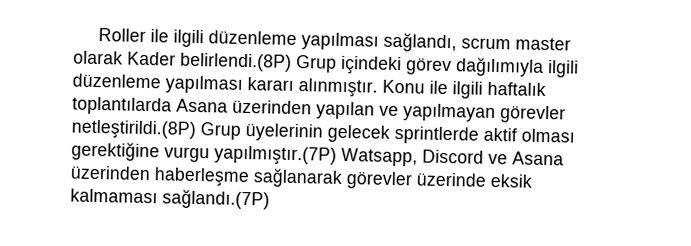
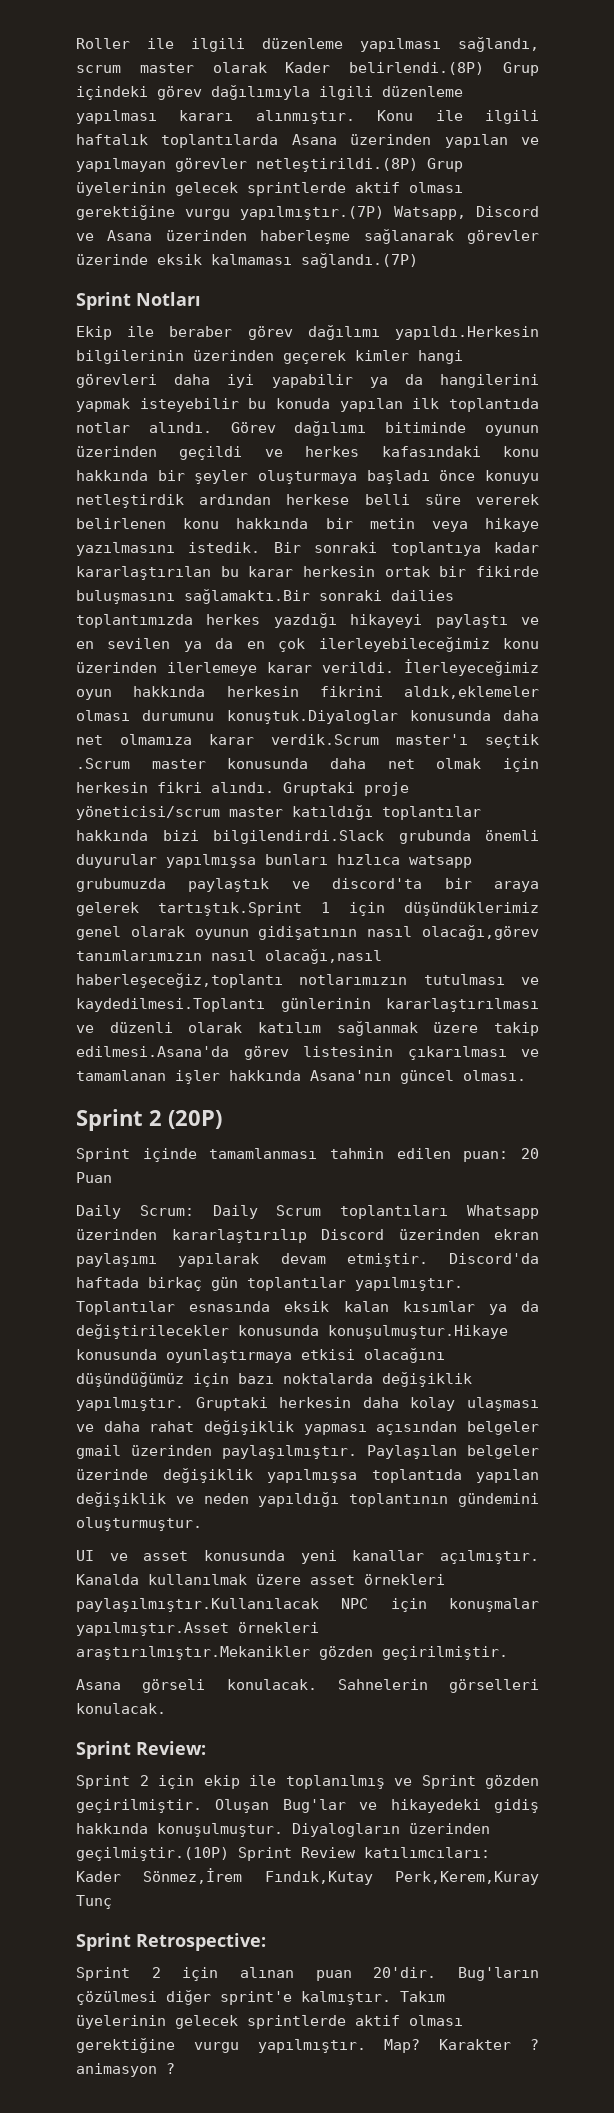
(270, 199) none -> [76,292,201,310] [76,325,539,340] [76,350,463,364] [76,374,539,388] [76,398,539,412] [76,421,539,436] [76,446,539,460] [76,470,539,484] [76,494,539,508] [76,518,539,532] [76,542,539,556] [76,566,539,580] [76,589,454,604] [76,613,539,628] [76,637,539,652] [76,659,539,676] [76,686,539,700] [76,710,539,724] [76,734,539,748] [76,758,539,772] [76,782,409,796] [76,805,481,820] [76,830,539,844] [76,854,472,868] [76,878,539,892] [76,902,539,916] [76,925,539,940] [76,949,382,964] [76,973,539,988] [76,998,539,1012] [76,1021,539,1036] [76,1046,539,1060] [76,1070,526,1084] [76,1109,222,1131] [76,1148,539,1162] [76,1172,112,1183] [76,1205,539,1219] [76,1229,539,1243] [76,1253,539,1267] [76,1277,463,1291] [76,1301,539,1315] [76,1324,508,1339] [76,1348,445,1363] [76,1372,472,1387] [76,1397,539,1411] [76,1420,539,1435] [76,1445,539,1459] [76,1468,539,1483] [76,1492,539,1507] [76,1517,202,1531] [76,1550,539,1564] [76,1574,445,1585] [76,1598,539,1612] [76,1622,319,1636] [76,1646,508,1660] [76,1679,539,1693] [76,1703,166,1714] [76,1741,206,1759] [76,1775,539,1789] [76,1799,539,1813] [76,1823,490,1837] [76,1847,490,1861] [76,1868,539,1885] [76,1895,112,1909] [76,1933,266,1951] [76,1967,539,1981] [76,1990,445,2005] [76,2015,463,2029] [76,2038,539,2053] [76,2063,175,2077] // Sprint Notları // Ekip ile beraber görev dağılımı yapıldı.Herkesin bilgilerinin üzerinden geçerek kimler hangi görevleri daha iyi yapabilir ya da hangilerini yapmak isteyebilir bu konuda yapılan ilk toplantıda notlar alındı. Görev dağılımı bitiminde oyunun üzerinden geçildi ve herkes kafasındaki konu hakkında bir şeyler oluşturmaya başladı önce konuyu netleştirdik ardından herkese belli süre vererek belirlenen konu hakkında bir metin veya hikaye yazılmasını istedik. Bir sonraki toplantıya kadar kararlaştırılan bu karar herkesin ortak bir fikirde buluşmasını sağlamaktı.Bir sonraki dailies toplantımızda herkes yazdığı hikayeyi paylaştı ve en sevilen ya da en çok ilerleyebileceğimiz konu üzerinden ilerlemeye karar verildi. İlerleyeceğimiz oyun hakkında herkesin fikrini aldık,eklemeler olması durumunu konuştuk.Diyaloglar konusunda daha net olmamıza karar verdik.Scrum master'ı seçtik .Scrum master konusunda daha net olmak için herkesin fikri alındı. Gruptaki proje yöneticisi/scrum master katıldığı toplantılar hakkında bizi bilgilendirdi.Slack grubunda önemli duyurular yapılmışsa bunları hızlıca watsapp grubumuzda paylaştık ve discord'ta bir araya gelerek tartıştık.Sprint 1 için düşündüklerimiz genel olarak oyunun gidişatının nasıl olacağı,görev tanımlarımızın nasıl olacağı,nasıl haberleşeceğiz,toplantı notlarımızın tutulması ve kaydedilmesi.Toplantı günlerinin kararlaştırılması ve düzenli olarak katılım sağlanmak üzere takip edilmesi.Asana'da görev listesinin çıkarılması ve tamamlanan işler hakkında Asana'nın güncel olması. // Sprint 2 (20P) // Sprint içinde tamamlanması tahmin edilen puan: 20 Puan // Daily Scrum: Daily Scrum toplantıları Whatsapp üzerinden kararlaştırılıp Discord üzerinden ekran paylaşımı yapılarak devam etmiştir. Discord'da haftada birkaç gün toplantılar yapılmıştır. Toplantılar esnasında eksik kalan kısımlar ya da değiştirilecekler konusunda konuşulmuştur.Hikaye konusunda oyunlaştırmaya etkisi olacağını düşündüğümüz için bazı noktalarda değişiklik yapılmıştır. Gruptaki herkesin daha kolay ulaşması ve daha rahat değişiklik yapması açısından belgeler gmail üzerinden paylaşılmıştır. Paylaşılan belgeler üzerinde değişiklik yapılmışsa toplantıda yapılan değişiklik ve neden yapıldığı toplantının gündemini oluşturmuştur. // UI ve asset konusunda yeni kanallar açılmıştır. Kanalda kullanılmak üzere asset örnekleri paylaşılmıştır.Kullanılacak NPC için konuşmalar yapılmıştır.Asset örnekleri araştırılmıştır.Mekanikler gözden geçirilmiştir. // Asana görseli konulacak. Sahnelerin görselleri konulacak. // Sprint Review: // Sprint 2 için ekip ile toplanılmış ve Sprint gözden geçirilmiştir. Oluşan Bug'lar ve hikayedeki gidiş hakkında konuşulmuştur. Diyalogların üzerinden geçilmiştir.(10P) Sprint Review katılımcıları: Kader Sönmez,İrem Fındık,Kutay Perk,Kerem,Kuray Tunç // Sprint Retrospective: // Sprint 2 için alınan puan 20'dir. Bug'ların çözülmesi diğer sprint'e kalmıştır. Takım üyelerinin gelecek sprintlerde aktif olması gerektiğine vurgu yapılmıştır. Map? Karakter ? animasyon ?

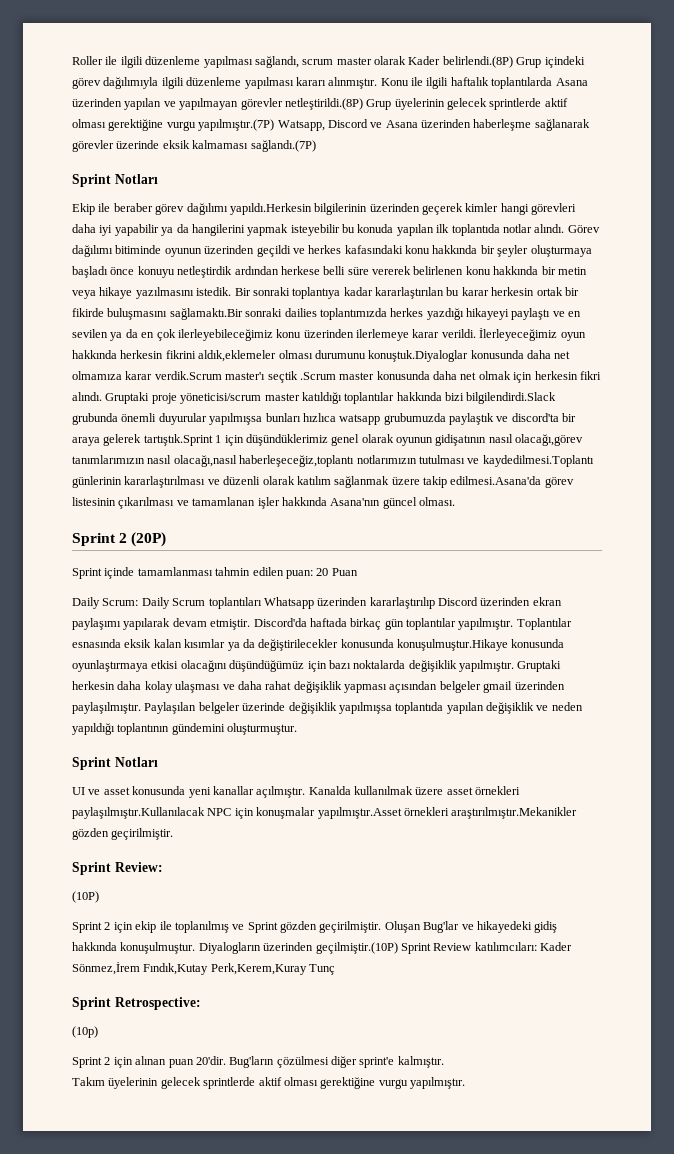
(202, 1524) none -> [72,757,158,770] // Sprint Notları
[76,1679,539,1693] [76,1703,166,1714] // Asana görseli konulacak. Sahnelerin görselleri konulacak. -> (174, 834) none
(206, 1748) none -> [72,891,99,903] // (10P)
(266, 1942) none -> [72,1026,98,1038] // (10p)
(391, 1998) none -> (444, 1062) //
[384,2039,539,2053] [76,2063,175,2077] Map? Karakter ? animasyon ? -> (465, 1083) none

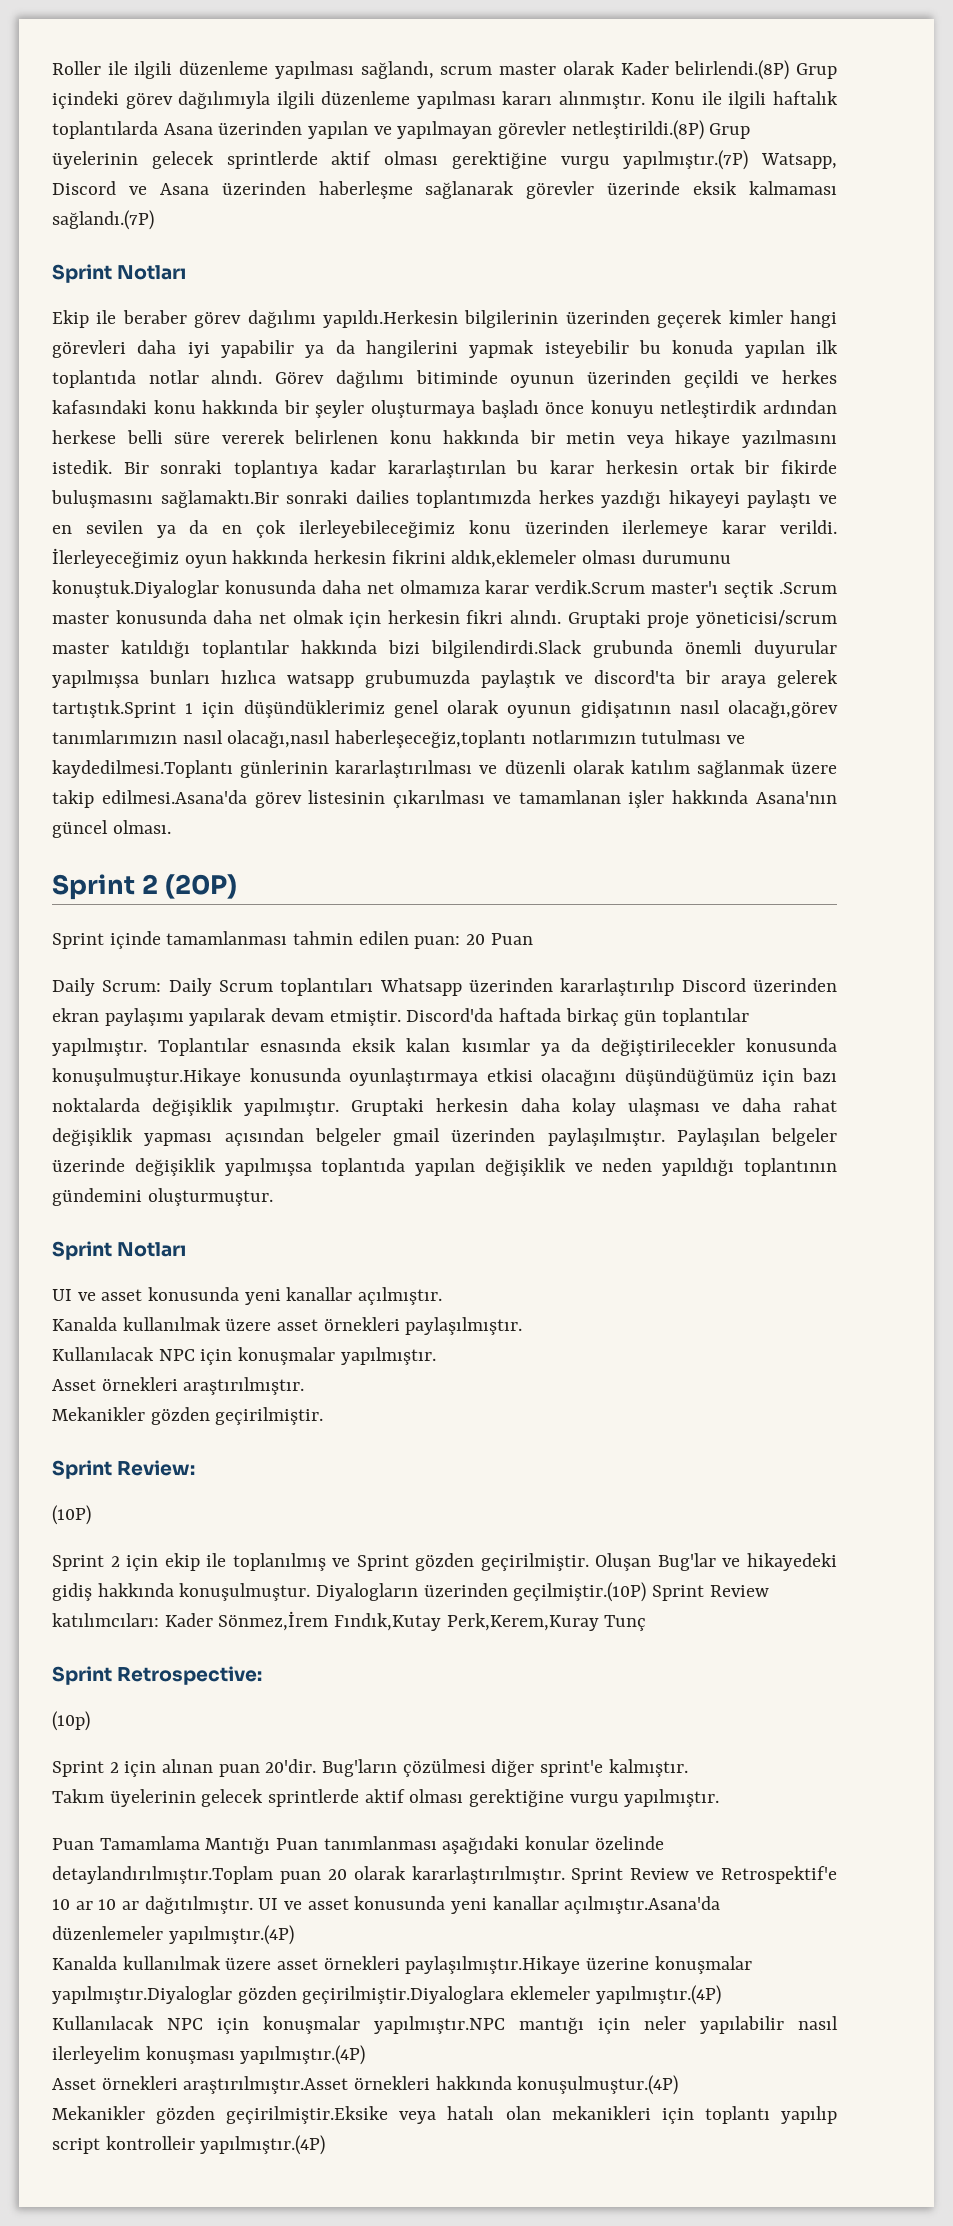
[308,786,521,795] [72,807,578,819] Kanalda kullanılmak üzere asset örnekleri paylaşılmıştır.Kullanılacak NPC için konuşmalar yapılmıştır.Asset örnekleri araştırılmıştır.Mekanikler -> [52,1317,523,1335] [52,1347,436,1365] [52,1377,305,1395] [52,1407,145,1421] // Kanalda kullanılmak üzere asset örnekleri paylaşılmıştır. // Kullanılacak NPC için konuşmalar yapılmıştır. // Asset örnekleri araştırılmıştır. // Mekanikler
(465, 1083) none -> [52,1836,664,1854] [52,1866,837,1884] [52,1896,721,1914] [52,1925,294,1945] [52,1956,752,1974] [52,1985,721,2005] [52,2016,838,2034] [52,2045,366,2065] [52,2075,679,2095] [52,2106,837,2124] [52,2135,326,2155] // Puan Tamamlama Mantığı Puan tanımlanması aşağıdaki konular özelinde detaylandırılmıştır.Toplam puan 20 olarak kararlaştırılmıştır. Sprint Review ve Retrospektif'e 10 ar 10 ar dağıtılmıştır. UI ve asset konusunda yeni kanallar açılmıştır.Asana'da düzenlemeler yapılmıştır.(4P) // Kanalda kullanılmak üzere asset örnekleri paylaşılmıştır.Hikaye üzerine konuşmalar yapılmıştır.Diyaloglar gözden geçirilmiştir.Diyaloglara eklemeler yapılmıştır.(4P) // Kullanılacak NPC için konuşmalar yapılmıştır.NPC mantığı için neler yapılabilir nasıl ilerleyelim konuşması yapılmıştır.(4P) // Asset örnekleri araştırılmıştır.Asset örnekleri hakkında konuşulmuştur.(4P) // Mekanikler gözden geçirilmiştir.Eksike veya hatalı olan mekanikleri için toplantı yapılıp script kontrolleir yapılmıştır.(4P)

